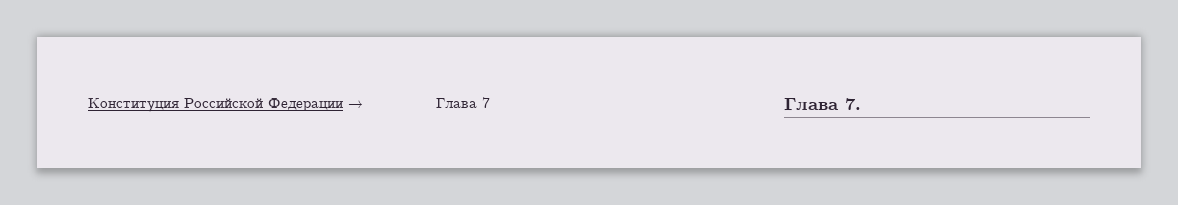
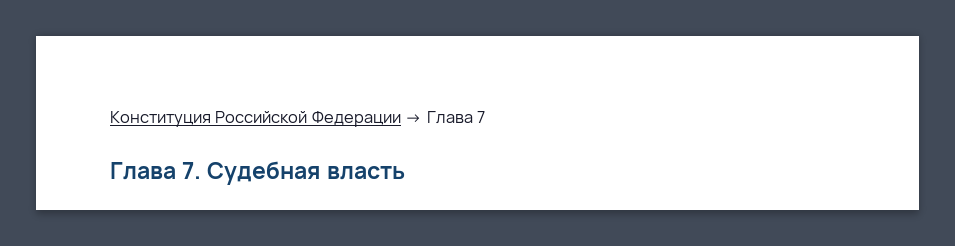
(861, 104) none -> [207,161,405,185] Судебная власть

